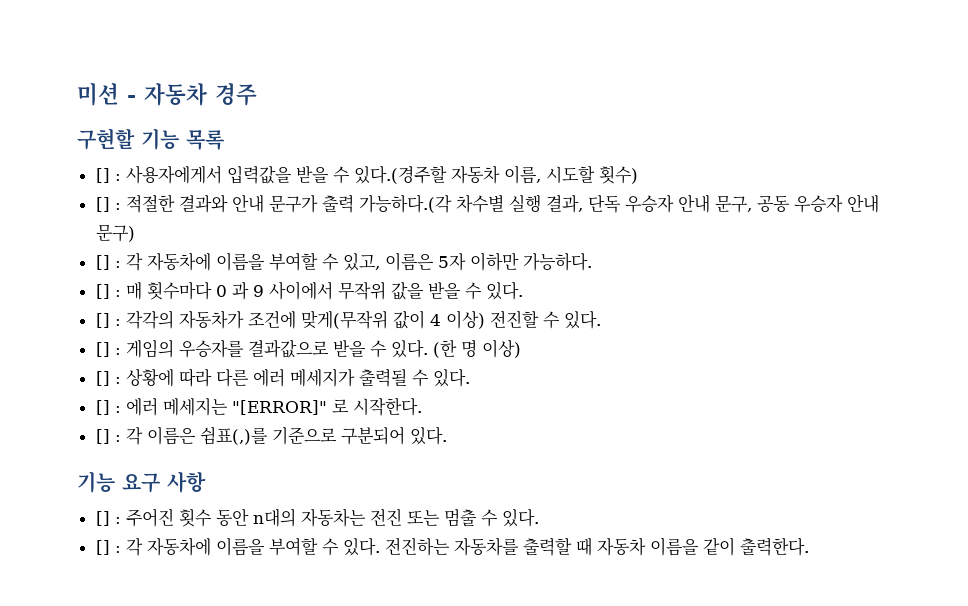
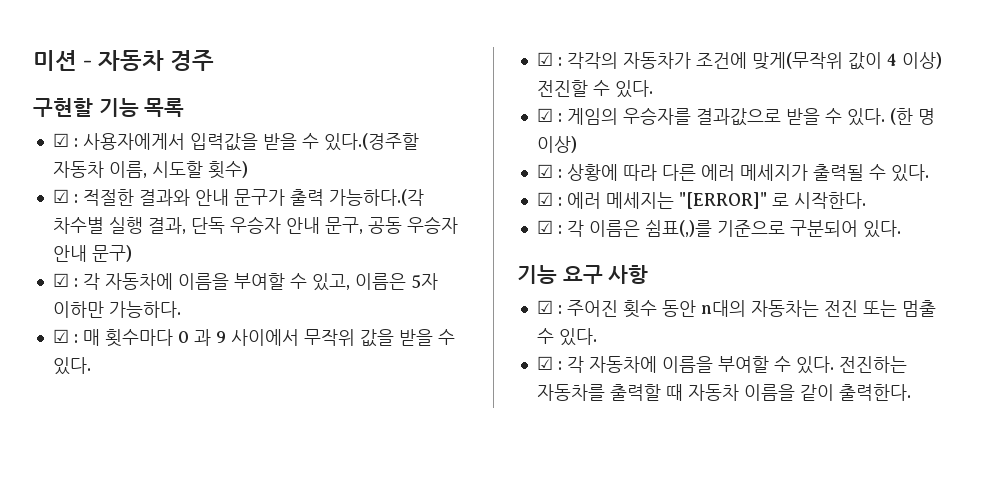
[95,168,110,183] [] -> [52,133,69,147] ☑
[95,197,110,212] [] -> [52,189,69,203] ☑
[95,255,110,270] [] -> [52,273,69,287] ☑
[95,284,110,299] [] -> [52,329,69,343] ☑
[95,313,110,328] [] -> [536,52,553,66] ☑
[95,342,110,357] [] -> [536,108,553,122] ☑
[95,371,110,386] [] -> [536,164,553,178] ☑
[95,400,110,415] [] -> [536,192,553,206] ☑
[95,429,110,444] [] -> [536,220,553,234] ☑
[95,511,110,526] [] -> [536,300,553,314] ☑
[95,540,110,555] [] -> [536,356,553,370] ☑

